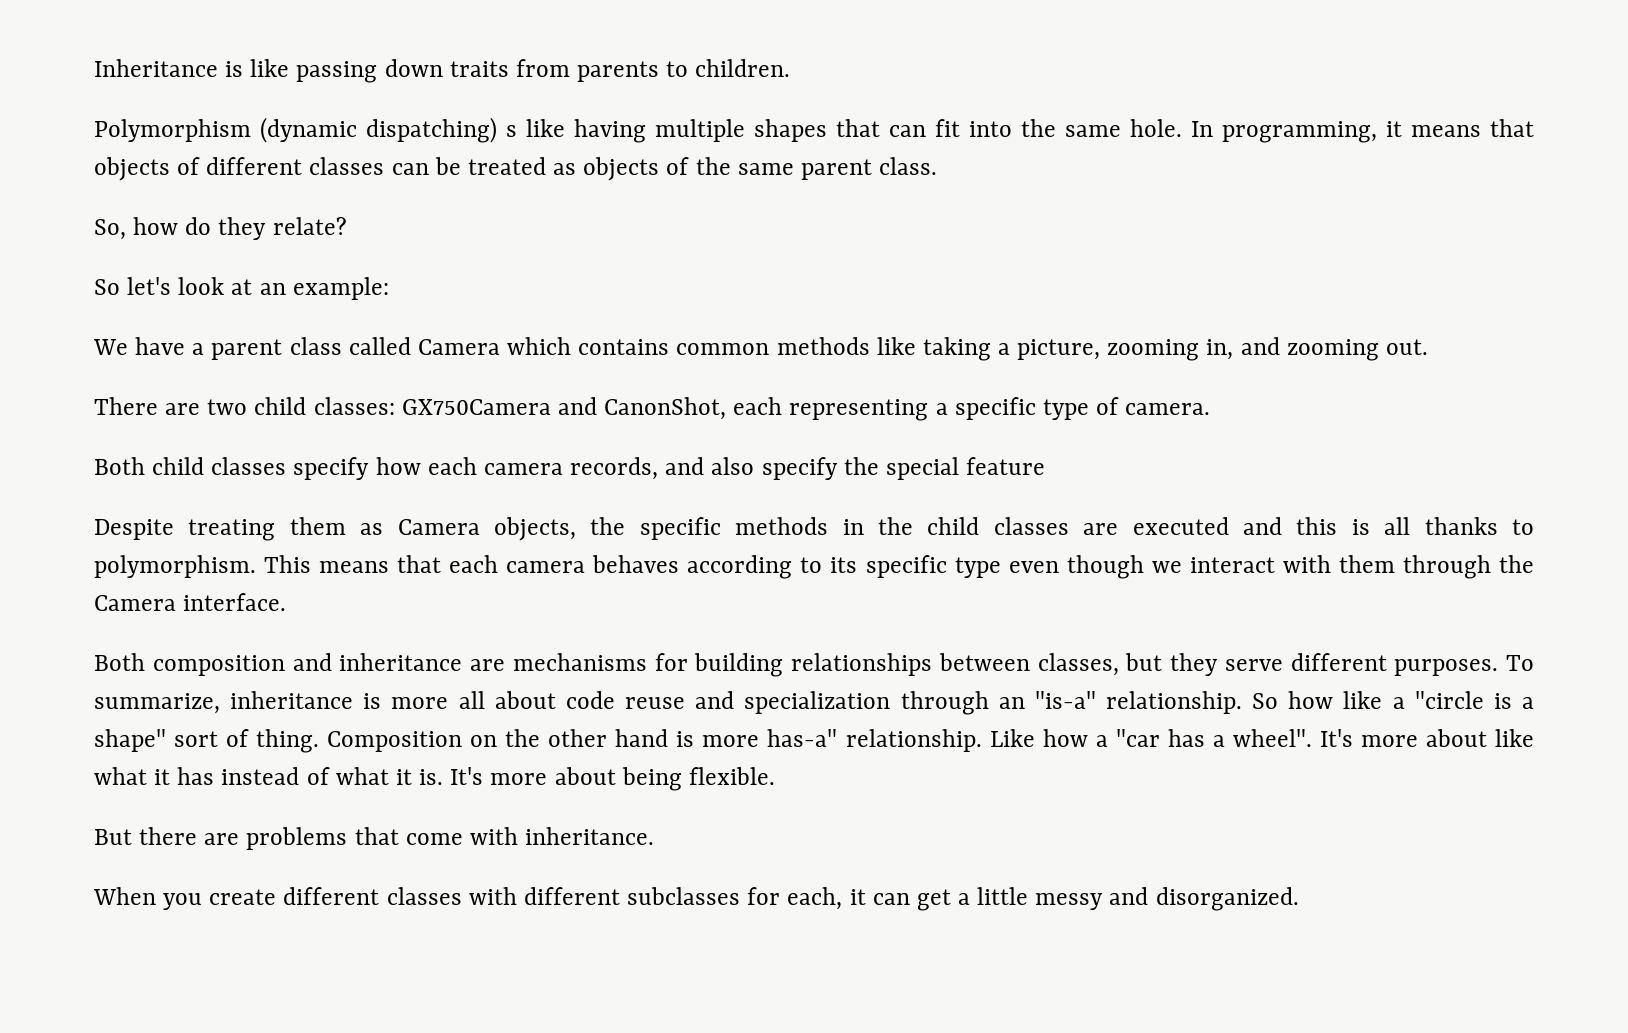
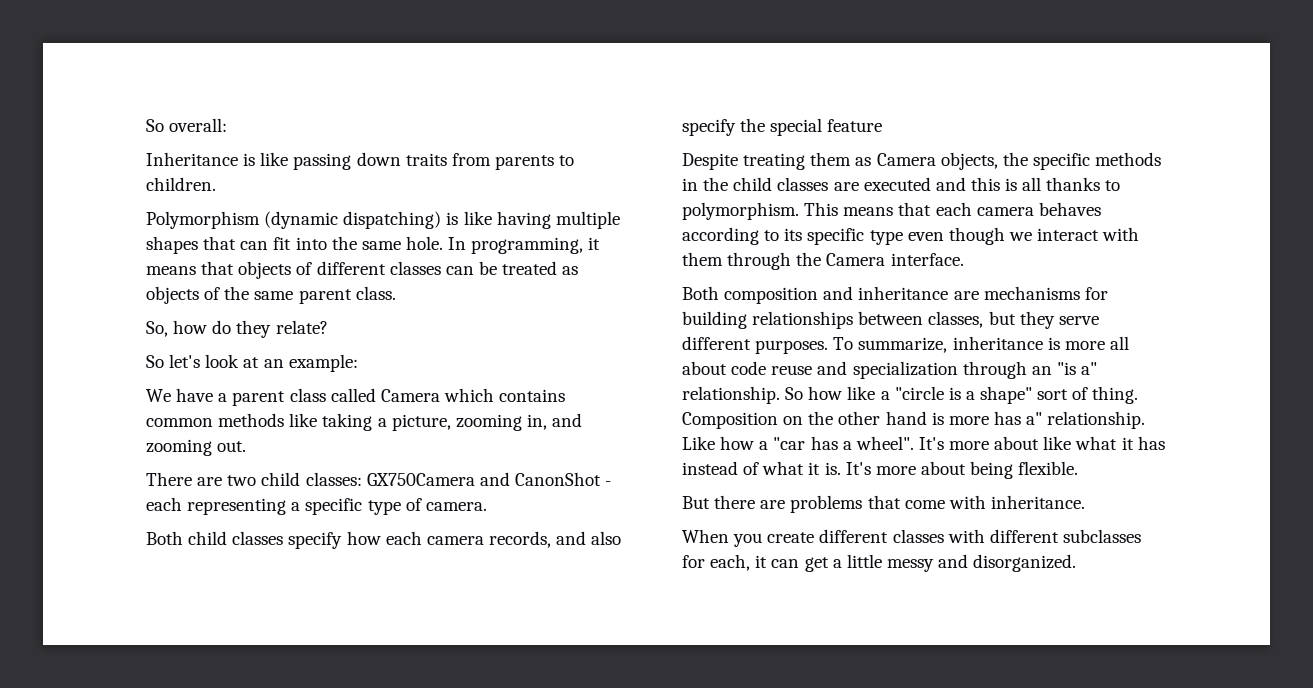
(94, 68) none -> [146,118,228,132] So overall: //
[506,125,517,137] s -> [446,212,459,225] is
[604,397,727,420] CanonShot, -> [514,472,612,486] CanonShot -
[1034,691,1096,709] "is-a" -> [1056,362,1098,375] "is a"
[767,729,838,747] has-a" -> [993,411,1043,425] has a"

